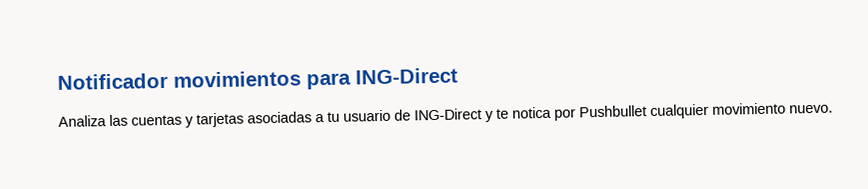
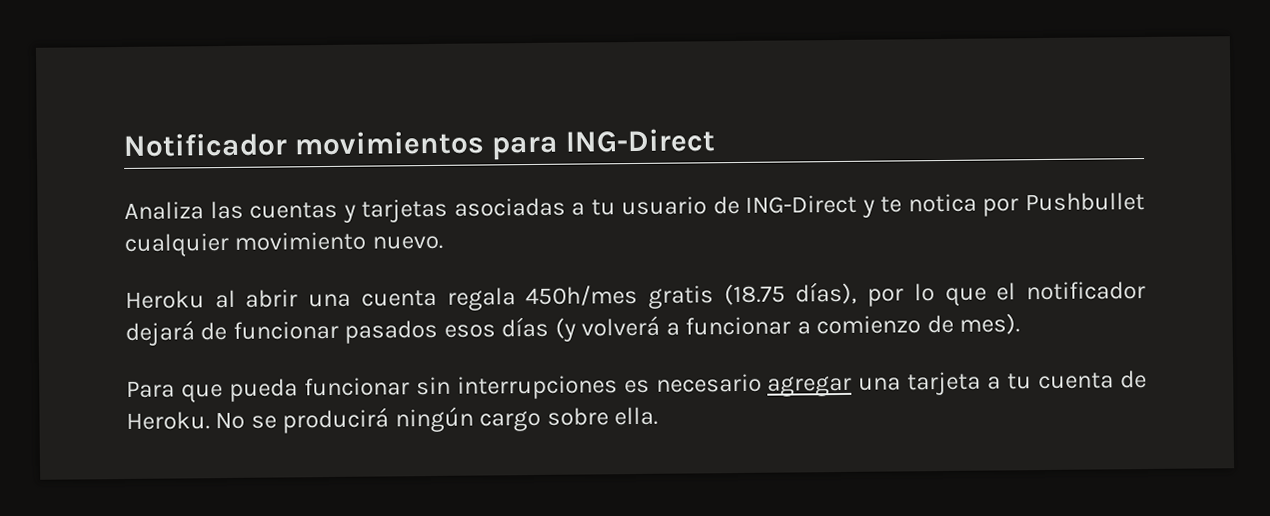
(833, 109) none -> [125,281,1146,311] [125,313,1021,346] [126,370,1148,403] [126,406,659,434] // Heroku al abrir una cuenta regala 450h/mes gratis (18.75 días), por lo que el notificador dejará de funcionar pasados esos días (y volverá a funcionar a comienzo de mes). // Para que pueda funcionar sin interrupciones es necesario agregar una tarjeta a tu cuenta de Heroku. No se producirá ningún cargo sobre ella.

